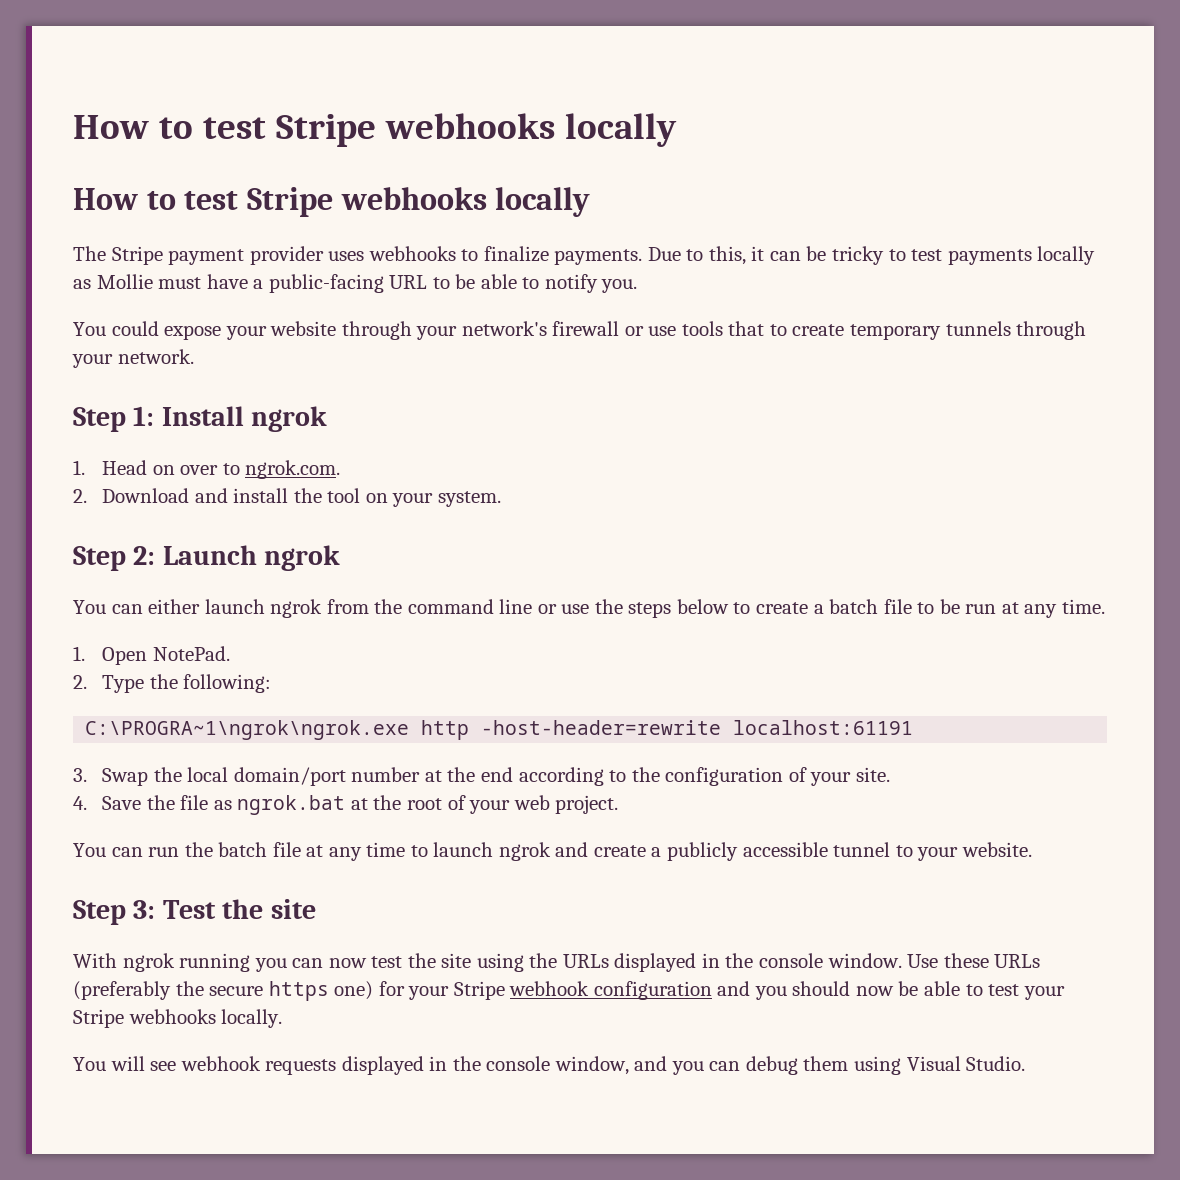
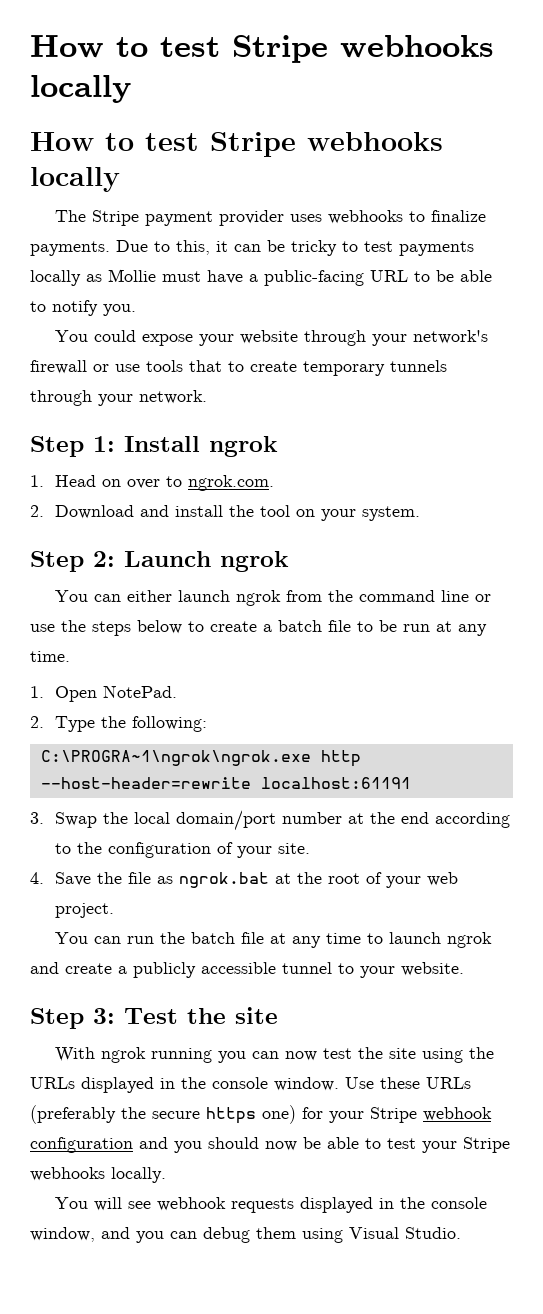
[481,720,722,735] -host-header=rewrite -> [40,777,251,789] --host-header=rewrite

